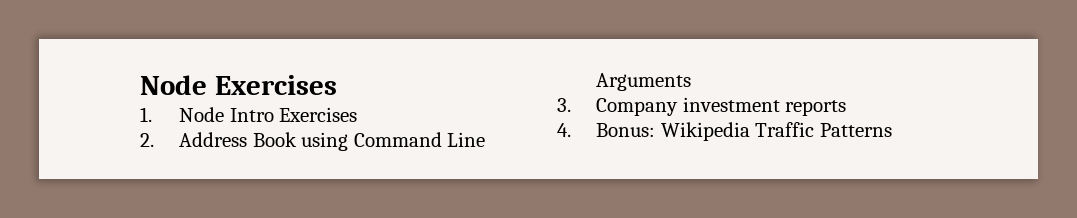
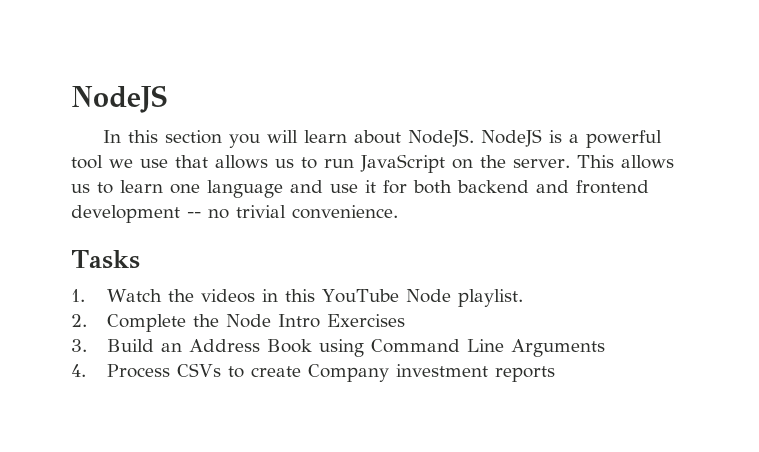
[140,75,337,95] [140,107,152,122] Node Exercises // 1. -> [71,85,167,113] [102,129,662,148] [71,154,674,173] [71,180,649,198] [71,205,398,223] [71,250,140,269] [71,289,523,307] [71,314,219,332] NodeJS // In this section you will learn about NodeJS. NodeJS is a powerful tool we use that allows us to run JavaScript on the server. This allows us to learn one language and use it for both backend and frontend development -- no trivial convenience. // Tasks // 1. Watch the videos in this YouTube Node playlist. // 2. Complete the
[140,133,154,147] 2. -> [71,339,182,352] 3. Build an
[557,97,847,116] [557,122,892,141] 3. Company investment reports // 4. Bonus: Wikipedia Traffic Patterns -> [71,363,555,382] 4. Process CSVs to create Company investment reports

